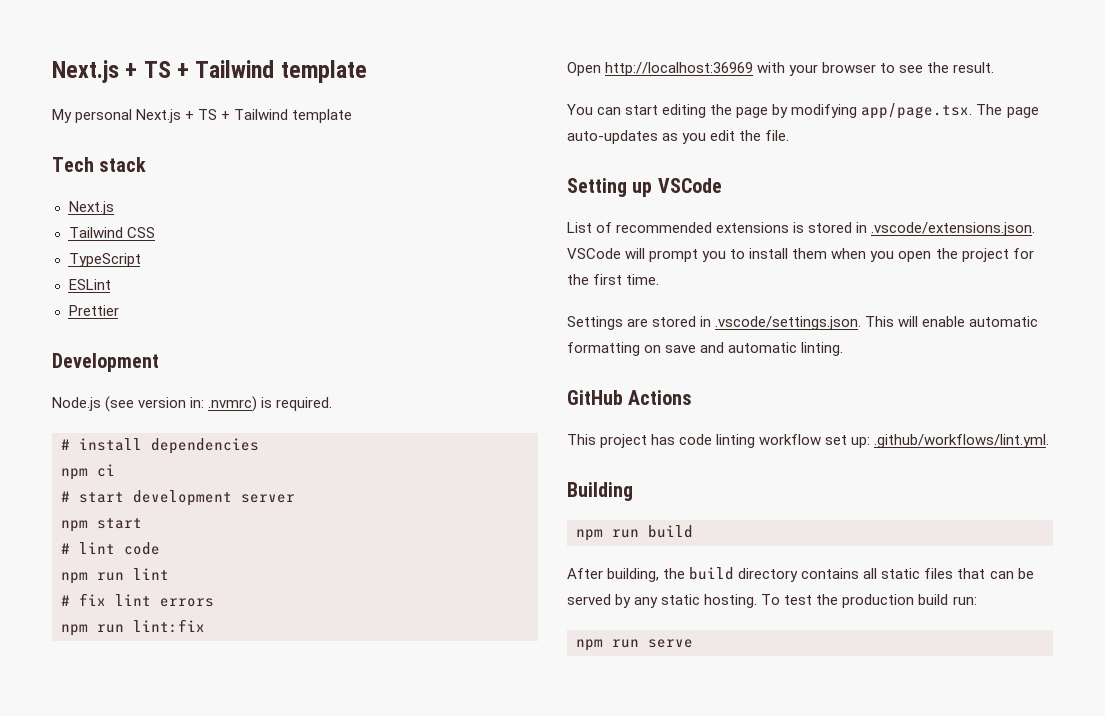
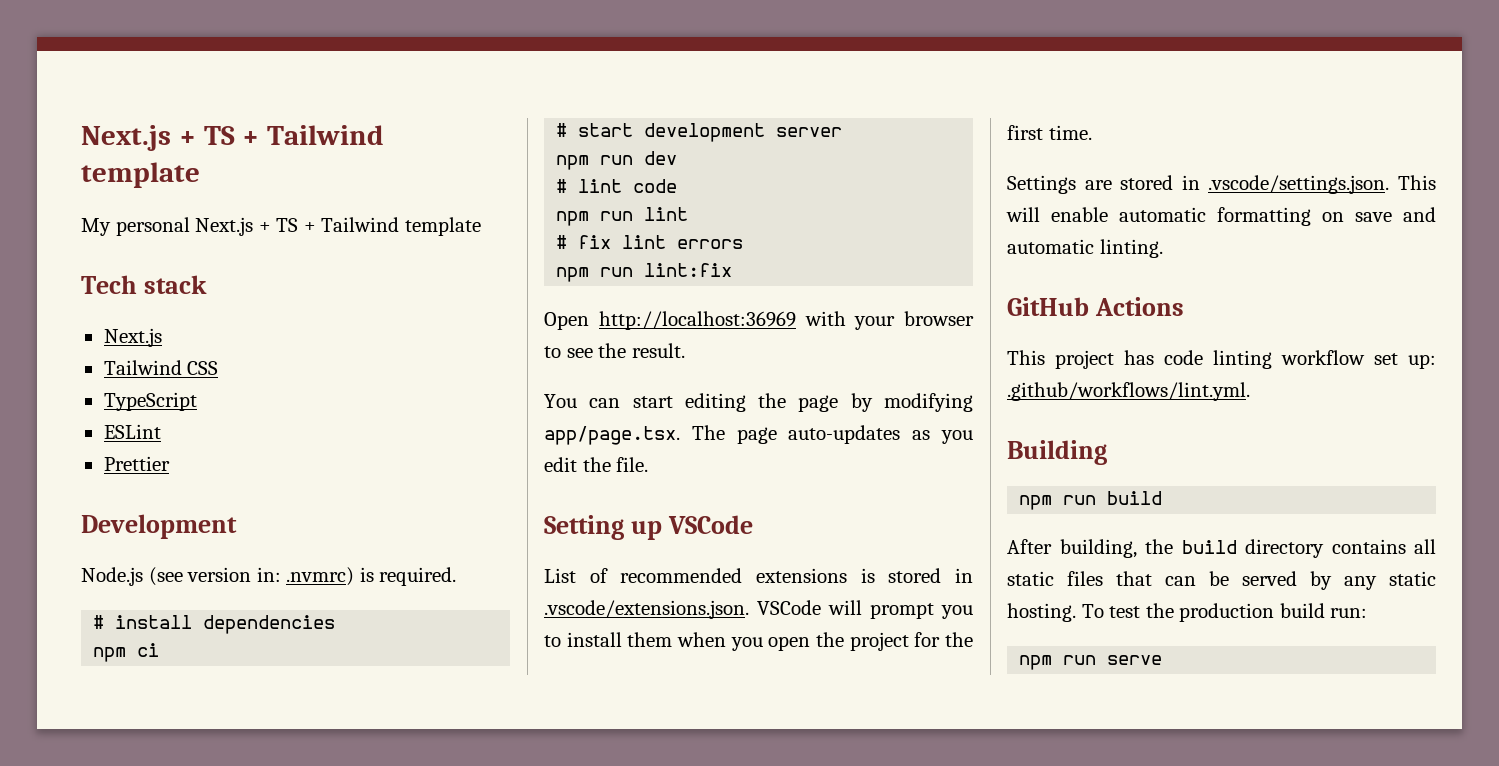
[97,518,142,529] start -> [600,151,678,165] run dev

